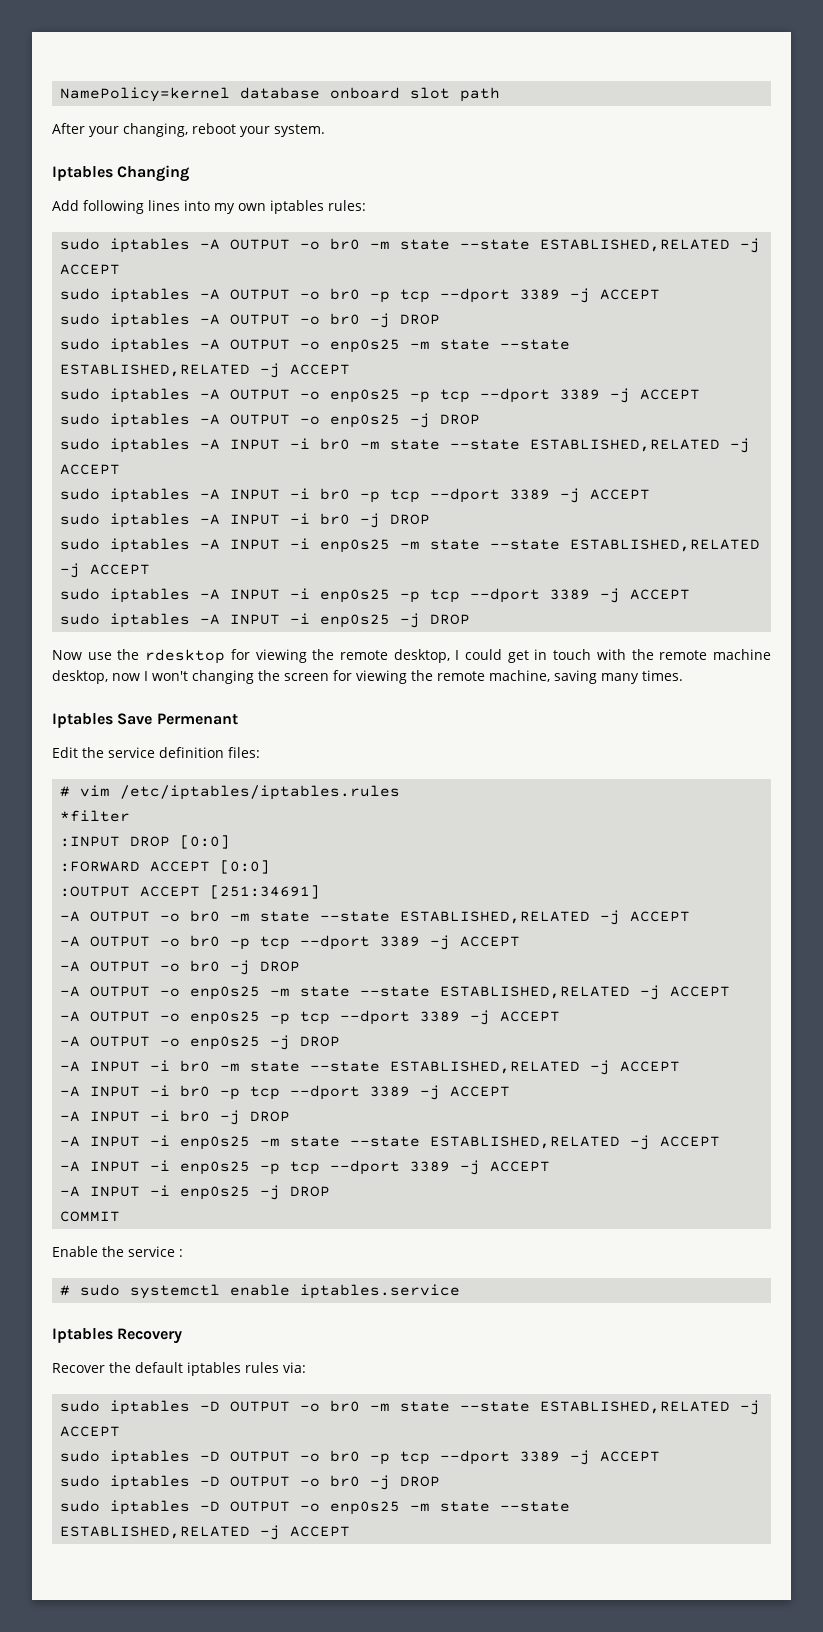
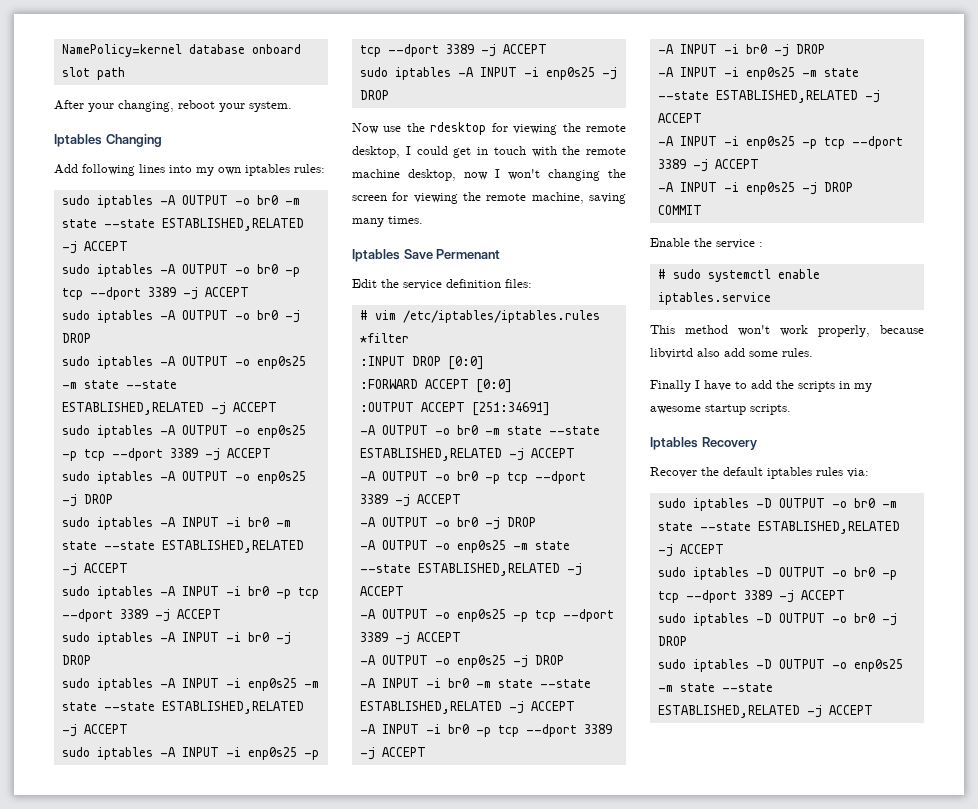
(461, 1291) none -> [650,325,924,337] [650,348,813,359] [650,380,872,392] [650,404,791,415] // This method won't work properly, because libvirtd also add some rules. // Finally I have to add the scripts in my awesome startup scripts.

